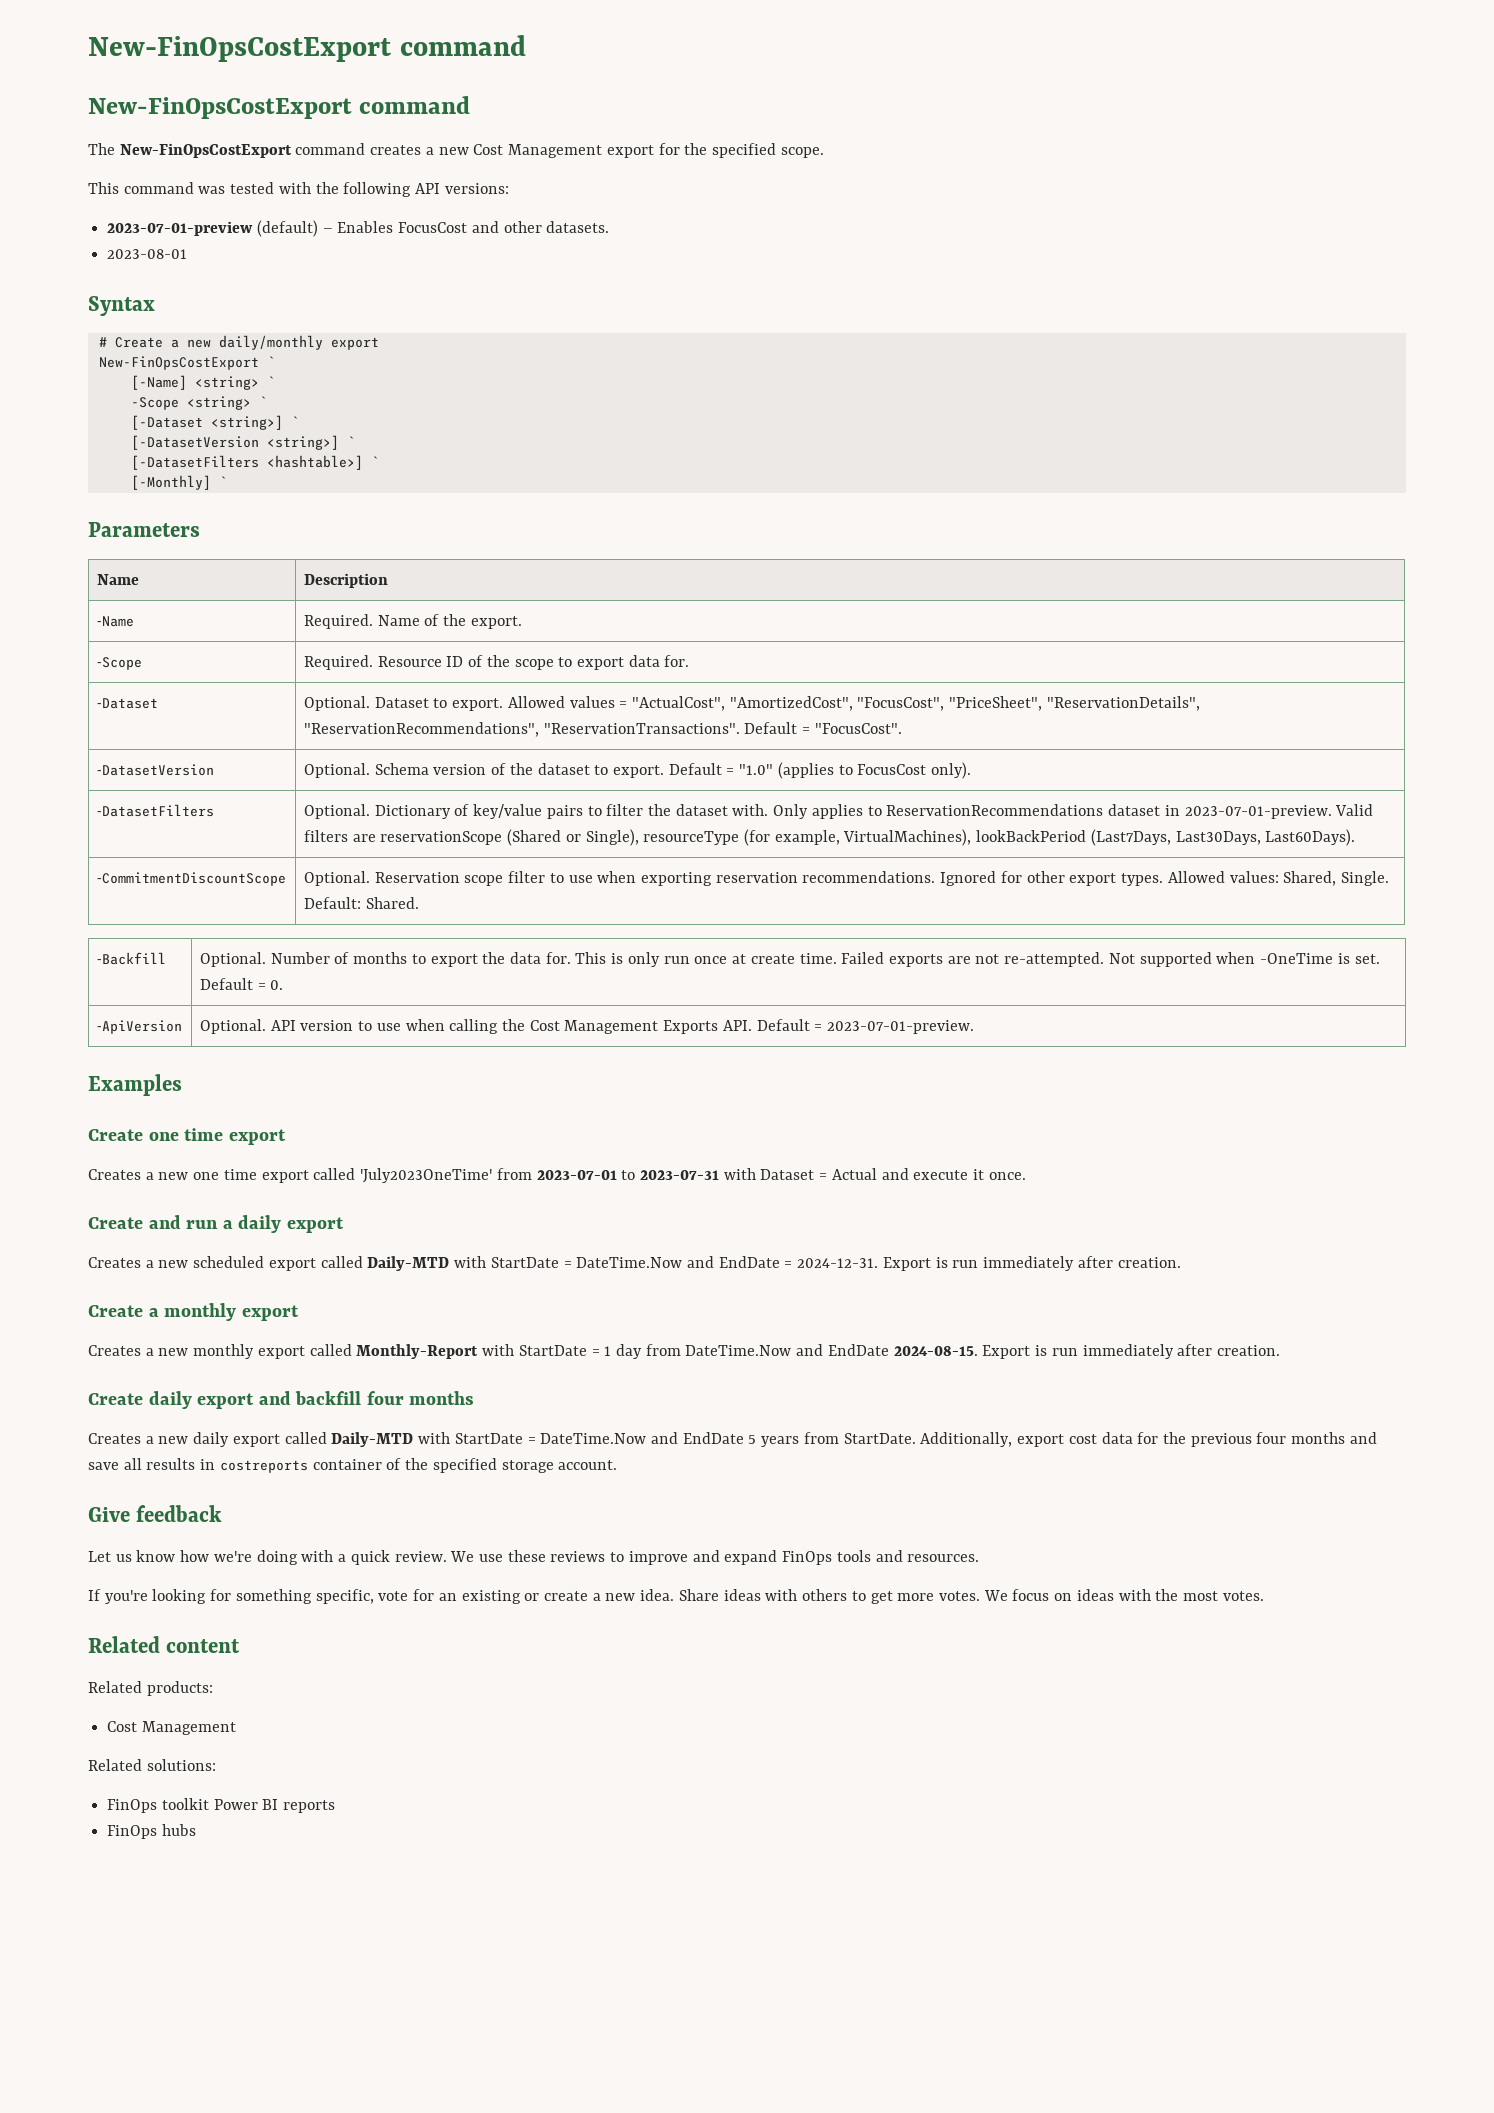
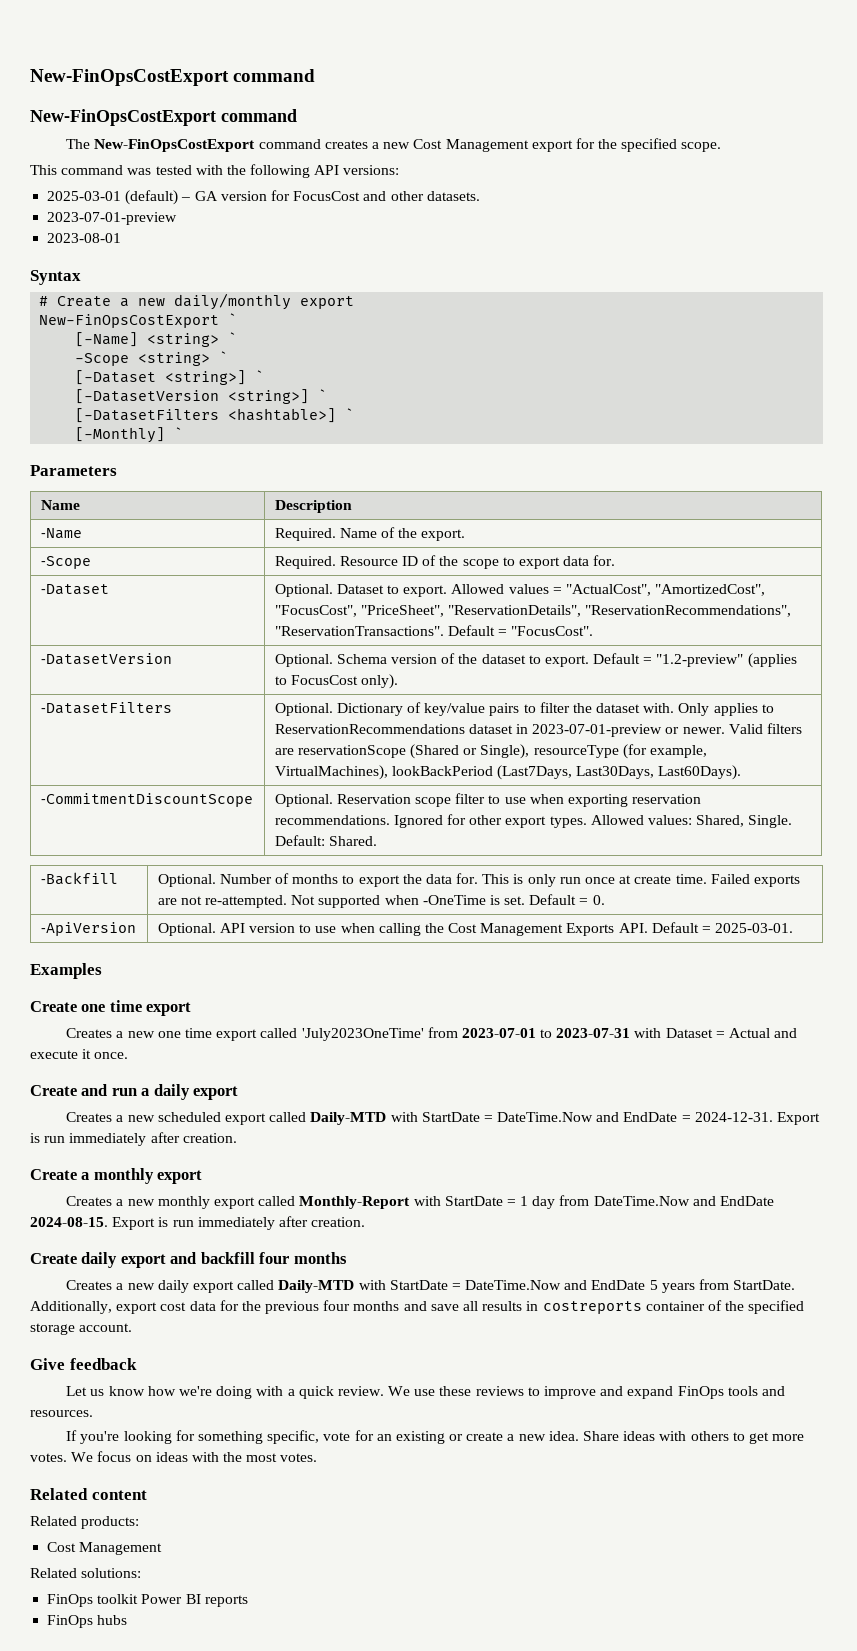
[107,221,254,236] 2023-07-01-preview -> [47,191,122,201] 2025-03-01
[337,221,394,233] Enables -> [194,190,290,201] GA version for
(610, 227) none -> [47,212,178,225] // 2023-07-01-preview
[739,764,774,775] "1.0" -> [656,654,744,667] "1.2-preview"
[1184,805,1332,819] 2023-07-01-preview. -> [532,724,725,737] 2023-07-01-preview or newer.
[827,1020,975,1034] 2023-07-01-preview. -> [715,923,794,933] 2025-03-01.

